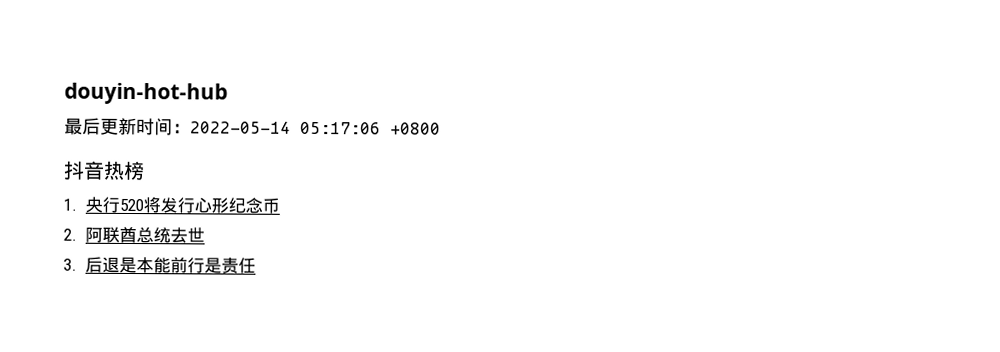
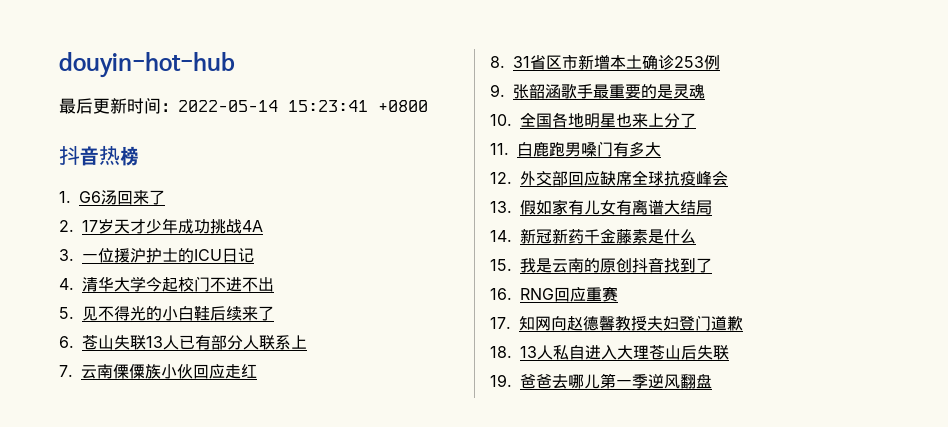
[300,121,381,135] 05:17:06 -> [288,100,368,112] 15:23:41
[84,196,280,214] [63,226,205,244] [63,256,256,274] 央行520将发行心形纪念币 // 2.阿联酋总统去世 // 3.后退是本能前行是责任 -> [79,190,166,205] [59,218,263,234] [59,248,254,263] [59,276,274,292] [59,306,274,321] [59,335,307,350] [59,364,257,379] [490,54,720,70] [490,83,705,99] [490,112,696,128] [490,141,661,157] [490,170,728,186] [490,199,712,215] [490,228,696,244] [490,257,712,273] [490,286,618,302] [490,315,743,331] [490,345,729,360] [490,373,712,389] G6汤回来了 // 2. 17岁天才少年成功挑战4A // 3.一位援沪护士的ICU日记 // 4.清华大学今起校门不进不出 // 5.见不得光的小白鞋后续来了 // 6.苍山失联13人已有部分人联系上 // 7.云南傈僳族小伙回应走红 // 8. 31省区市新增本土确诊253例 // 9.张韶涵歌手最重要的是灵魂 // 10.全国各地明星也来上分了 // 11.白鹿跑男嗓门有多大 // 12.外交部回应缺席全球抗疫峰会 // 13.假如家有儿女有离谱大结局 // 14.新冠新药千金藤素是什么 // 15.我是云南的原创抖音找到了 // 16. RNG回应重赛 // 17.知网向赵德馨教授夫妇登门道歉 // 18. 13人私自进入大理苍山后失联 // 19.爸爸去哪儿第一季逆风翻盘

